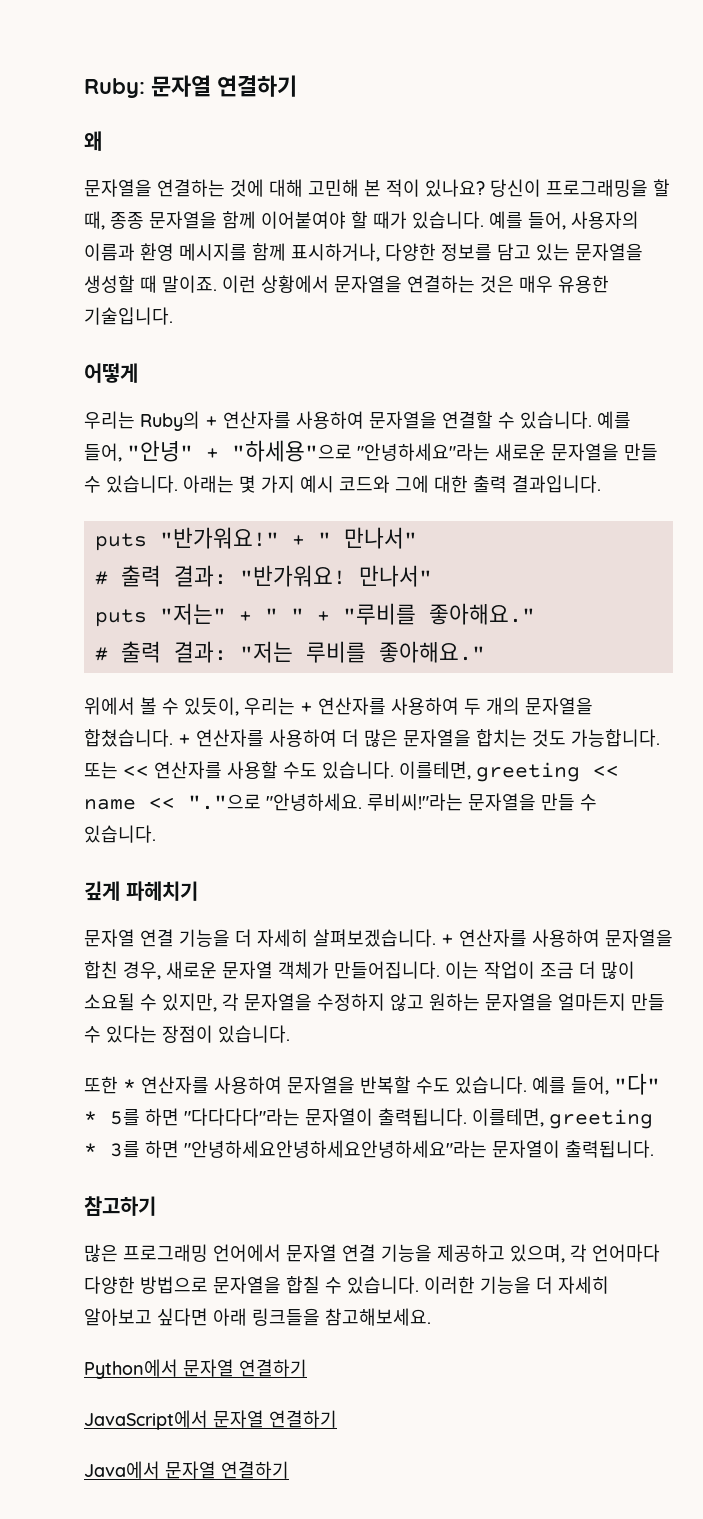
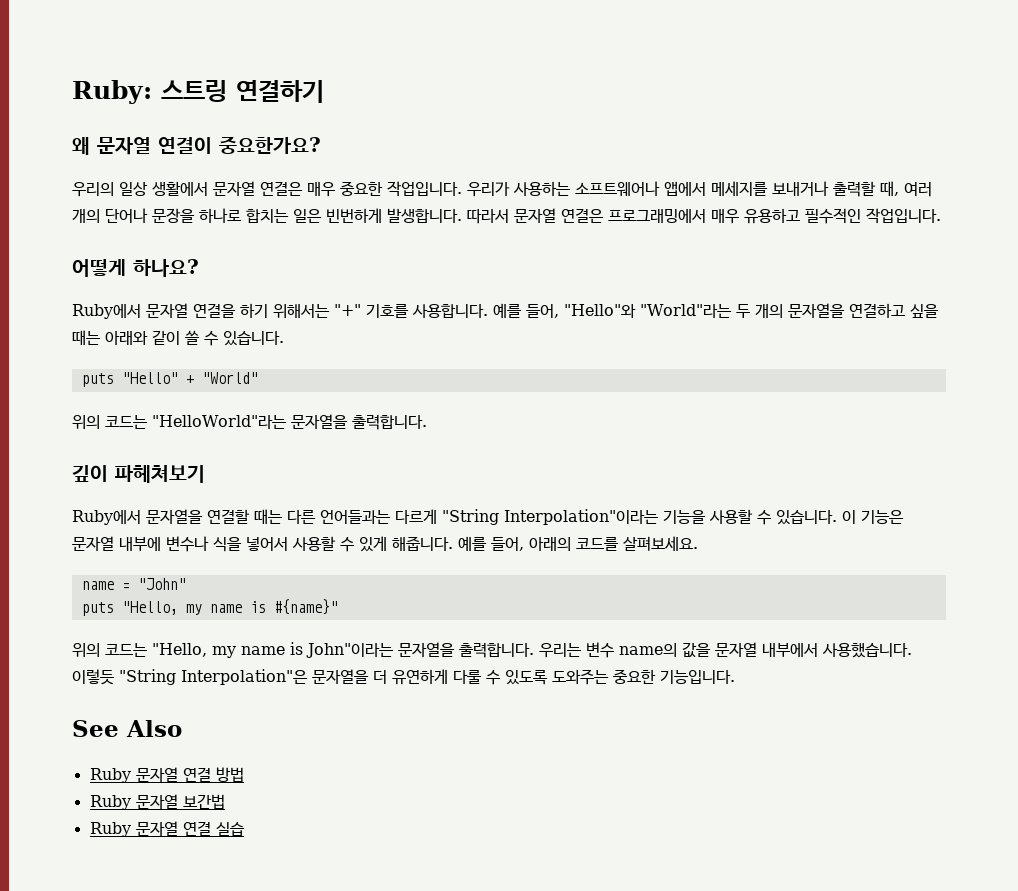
[151,75,211,97] 문자열 -> [161,80,227,102] 스트링
[84,179,670,197] [84,211,639,230] [84,243,643,262] [84,275,609,293] [84,307,173,325] [84,363,138,383] [84,411,631,431] [84,440,658,462] [84,475,601,493] [94,527,417,551] [94,565,432,587] [94,603,535,627] [94,641,485,663] [84,697,593,716] [84,729,660,747] [84,761,619,782] [84,793,597,811] [84,825,156,843] [84,881,198,901] [84,929,673,947] [84,961,635,980] [84,993,665,1012] [84,1025,290,1043] [84,1073,660,1095] [84,1108,653,1129] [84,1140,654,1158] [84,1196,156,1216] [84,1244,660,1263] [84,1276,609,1294] [84,1308,431,1326] [84,1359,307,1379] [84,1410,337,1430] [84,1461,289,1479] // 문자열을 연결하는 것에 대해 고민해 본 적이 있나요? 당신이 프로그래밍을 할 때, 종종 문자열을 함께 이어붙여야 할 때가 있습니다. 예를 들어, 사용자의 이름과 환영 메시지를 함께 표시하거나, 다양한 정보를 담고 있는 문자열을 생성할 때 말이죠. 이런 상황에서 문자열을 연결하는 것은 매우 유용한 기술입니다. // 어떻게 // 우리는 Ruby의 + 연산자를 사용하여 문자열을 연결할 수 있습니다. 예를 들어, "안녕" + "하세용"으로 "안녕하세요"라는 새로운 문자열을 만들 수 있습니다. 아래는 몇 가지 예시 코드와 그에 대한 출력 결과입니다. // puts "반가워요!" + " 만나서" // # 출력 결과: "반가워요! 만나서" // puts "저는" + " " + "루비를 좋아해요." // # 출력 결과: "저는 루비를 좋아해요." // 위에서 볼 수 있듯이, 우리는 + 연산자를 사용하여 두 개의 문자열을 합쳤습니다. + 연산자를 사용하여 더 많은 문자열을 합치는 것도 가능합니다. 또는 << 연산자를 사용할 수도 있습니다. 이를테면, greeting << name << "."으로 "안녕하세요. 루비씨!"라는 문자열을 만들 수 있습니다. // 깊게 파헤치기 // 문자열 연결 기능을 더 자세히 살펴보겠습니다. + 연산자를 사용하여 문자열을 합친 경우, 새로운 문자열 객체가 만들어집니다. 이는 작업이 조금 더 많이 소요될 수 있지만, 각 문자열을 수정하지 않고 원하는 문자열을 얼마든지 만들 수 있다는 장점이 있습니다. // 또한 * 연산자를 사용하여 문자열을 반복할 수도 있습니다. 예를 들어, "다" * 5를 하면 "다다다다"라는 문자열이 출력됩니다. 이를테면, greeting * 3를 하면 "안녕하세요안녕하세요안녕하세요"라는 문자열이 출력됩니다. // 참고하기 // 많은 프로그래밍 언어에서 문자열 연결 기능을 제공하고 있으며, 각 언어마다 다양한 방법으로 문자열을 합칠 수 있습니다. 이러한 기능을 더 자세히 알아보고 싶다면 아래 링크들을 참고해보세요. // Python에서 문자열 연결하기 // JavaScript에서 문자열 연결하기 // Java에서 문자열 연결하기 -> [97,136,321,155] [72,181,932,197] [72,208,941,224] [72,259,199,277] [72,303,939,319] [72,330,284,346] [81,372,258,387] [72,414,427,430] [72,465,205,483] [72,509,904,525] [72,536,698,552] [81,578,186,590] [81,599,338,616] [72,642,912,658] [72,669,735,685] [72,720,182,737] [89,767,244,783] [89,794,225,810] [89,821,245,837] 문자열 연결이 중요한가요? // 우리의 일상 생활에서 문자열 연결은 매우 중요한 작업입니다. 우리가 사용하는 소프트웨어나 앱에서 메세지를 보내거나 출력할 때, 여러 개의 단어나 문장을 하나로 합치는 일은 빈번하게 발생합니다. 따라서 문자열 연결은 프로그래밍에서 매우 유용하고 필수적인 작업입니다. // 어떻게 하나요? // Ruby에서 문자열 연결을 하기 위해서는 "+" 기호를 사용합니다. 예를 들어, "Hello"와 "World"라는 두 개의 문자열을 연결하고 싶을 때는 아래와 같이 쓸 수 있습니다. // puts "Hello" + "World" // 위의 코드는 "HelloWorld"라는 문자열을 출력합니다. // 깊이 파헤쳐보기 // Ruby에서 문자열을 연결할 때는 다른 언어들과는 다르게 "String Interpolation"이라는 기능을 사용할 수 있습니다. 이 기능은 문자열 내부에 변수나 식을 넣어서 사용할 수 있게 해줍니다. 예를 들어, 아래의 코드를 살펴보세요. // name = "John" // puts "Hello, my name is #{name}" // 위의 코드는 "Hello, my name is John"이라는 문자열을 출력합니다. 우리는 변수 name의 값을 문자열 내부에서 사용했습니다. 이렇듯 "String Interpolation"은 문자열을 더 유연하게 다룰 수 있도록 도와주는 중요한 기능입니다. // See Also // Ruby 문자열 연결 방법 // Ruby 문자열 보간법 // Ruby 문자열 연결 실습

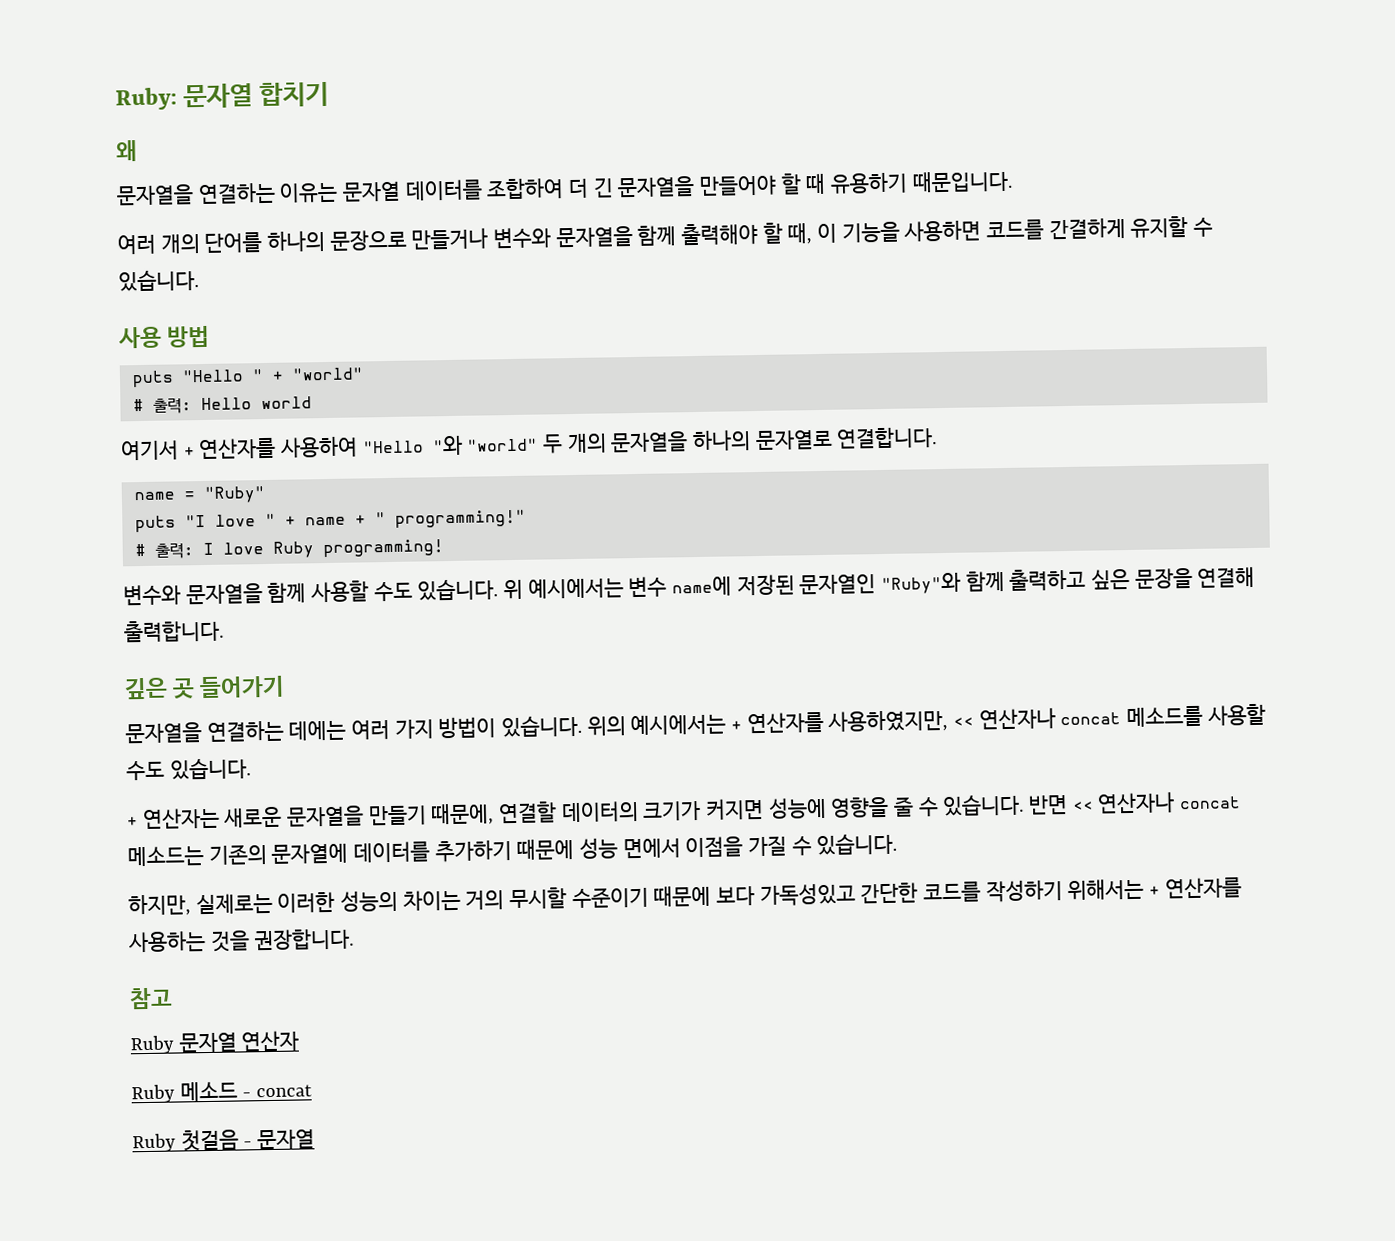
[161,80,324,103] 스트링 연결하기 -> [182,81,329,109] 문자열 합치기
[97,136,321,155] [72,181,932,197] [72,208,941,224] [72,259,199,277] [72,303,939,319] [72,330,284,346] [81,372,258,387] [72,414,427,430] [72,465,205,483] [72,509,904,525] [72,536,698,552] [81,578,186,590] [81,599,338,616] [72,642,912,658] [72,669,735,685] [72,720,182,737] [89,767,244,783] [89,794,225,810] [89,821,245,837] 문자열 연결이 중요한가요? // 우리의 일상 생활에서 문자열 연결은 매우 중요한 작업입니다. 우리가 사용하는 소프트웨어나 앱에서 메세지를 보내거나 출력할 때, 여러 개의 단어나 문장을 하나로 합치는 일은 빈번하게 발생합니다. 따라서 문자열 연결은 프로그래밍에서 매우 유용하고 필수적인 작업입니다. // 어떻게 하나요? // Ruby에서 문자열 연결을 하기 위해서는 "+" 기호를 사용합니다. 예를 들어, "Hello"와 "World"라는 두 개의 문자열을 연결하고 싶을 때는 아래와 같이 쓸 수 있습니다. // puts "Hello" + "World" // 위의 코드는 "HelloWorld"라는 문자열을 출력합니다. // 깊이 파헤쳐보기 // Ruby에서 문자열을 연결할 때는 다른 언어들과는 다르게 "String Interpolation"이라는 기능을 사용할 수 있습니다. 이 기능은 문자열 내부에 변수나 식을 넣어서 사용할 수 있게 해줍니다. 예를 들어, 아래의 코드를 살펴보세요. // name = "John" // puts "Hello, my name is #{name}" // 위의 코드는 "Hello, my name is John"이라는 문자열을 출력합니다. 우리는 변수 name의 값을 문자열 내부에서 사용했습니다. 이렇듯 "String Interpolation"은 문자열을 더 유연하게 다룰 수 있도록 도와주는 중요한 기능입니다. // See Also // Ruby 문자열 연결 방법 // Ruby 문자열 보간법 // Ruby 문자열 연결 실습 -> [116,169,1013,206] [117,215,1214,255] [118,269,199,292] [118,325,211,349] [131,367,364,388] [132,396,312,414] [121,426,938,461] [133,486,266,503] [134,509,526,533] [134,539,444,559] [123,566,1256,606] [123,619,224,643] [124,675,286,700] [125,703,1266,744] [126,757,251,781] [127,791,1242,830] [127,832,898,867] [128,877,1242,917] [127,927,355,953] [129,987,173,1010] [130,1030,300,1055] [131,1081,313,1104] [132,1128,316,1153] // 문자열을 연결하는 이유는 문자열 데이터를 조합하여 더 긴 문자열을 만들어야 할 때 유용하기 때문입니다. // 여러 개의 단어를 하나의 문장으로 만들거나 변수와 문자열을 함께 출력해야 할 때, 이 기능을 사용하면 코드를 간결하게 유지할 수 있습니다. // 사용 방법 // puts "Hello " + "world" // # 출력: Hello world // 여기서 + 연산자를 사용하여 "Hello "와 "world" 두 개의 문자열을 하나의 문자열로 연결합니다. // name = "Ruby" // puts "I love " + name + " programming!" // # 출력: I love Ruby programming! // 변수와 문자열을 함께 사용할 수도 있습니다. 위 예시에서는 변수 name에 저장된 문자열인 "Ruby"와 함께 출력하고 싶은 문장을 연결해 출력합니다. // 깊은 곳 들어가기 // 문자열을 연결하는 데에는 여러 가지 방법이 있습니다. 위의 예시에서는 + 연산자를 사용하였지만, << 연산자나 concat 메소드를 사용할 수도 있습니다. // + 연산자는 새로운 문자열을 만들기 때문에, 연결할 데이터의 크기가 커지면 성능에 영향을 줄 수 있습니다. 반면 << 연산자나 concat 메소드는 기존의 문자열에 데이터를 추가하기 때문에 성능 면에서 이점을 가질 수 있습니다. // 하지만, 실제로는 이러한 성능의 차이는 거의 무시할 수준이기 때문에 보다 가독성있고 간단한 코드를 작성하기 위해서는 + 연산자를 사용하는 것을 권장합니다. // 참고 // Ruby 문자열 연산자 // Ruby 메소드 - concat // Ruby 첫걸음 - 문자열

